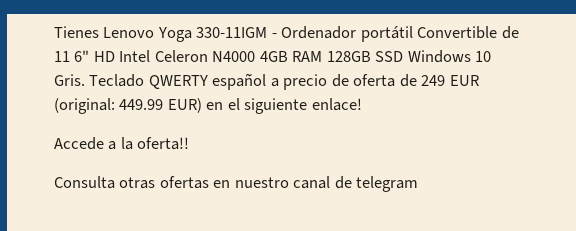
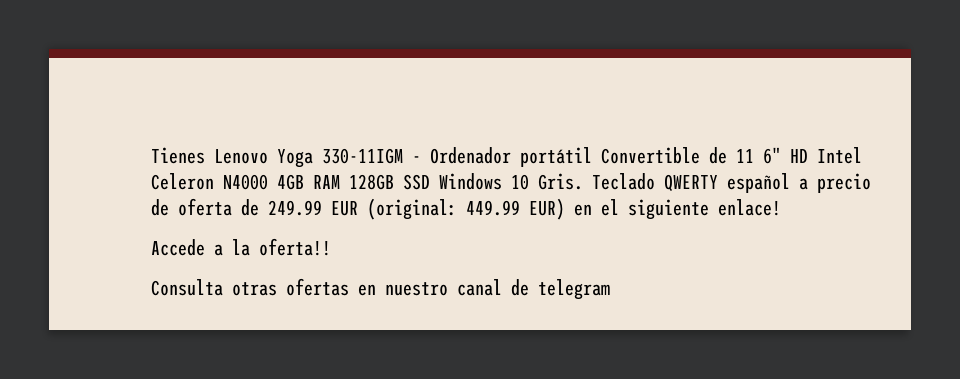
[421,75,446,86] 249 -> [268,200,322,216] 249.99

